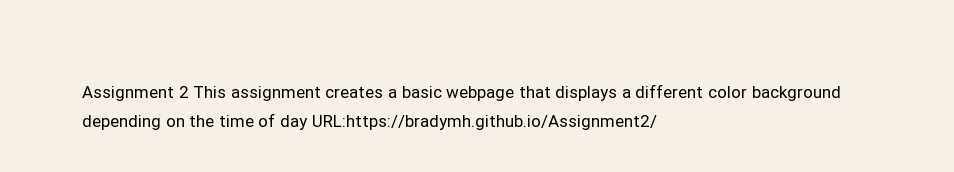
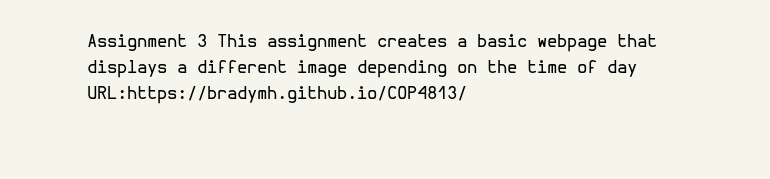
[178,86,189,98] 2 -> [197,34,207,47] 3
[708,86,841,101] color background -> [297,60,347,77] image
[311,115,657,130] URL:https://bradymh.github.io/Assignment2/ -> [87,86,467,104] URL:https://bradymh.github.io/COP4813/

